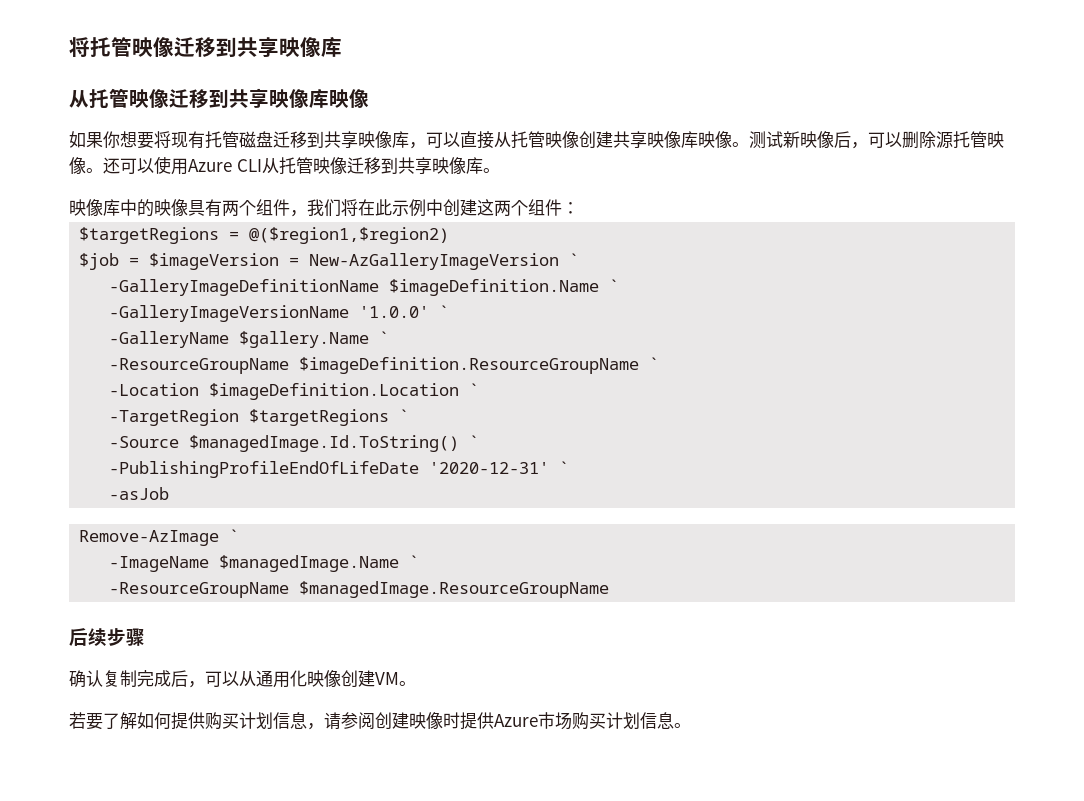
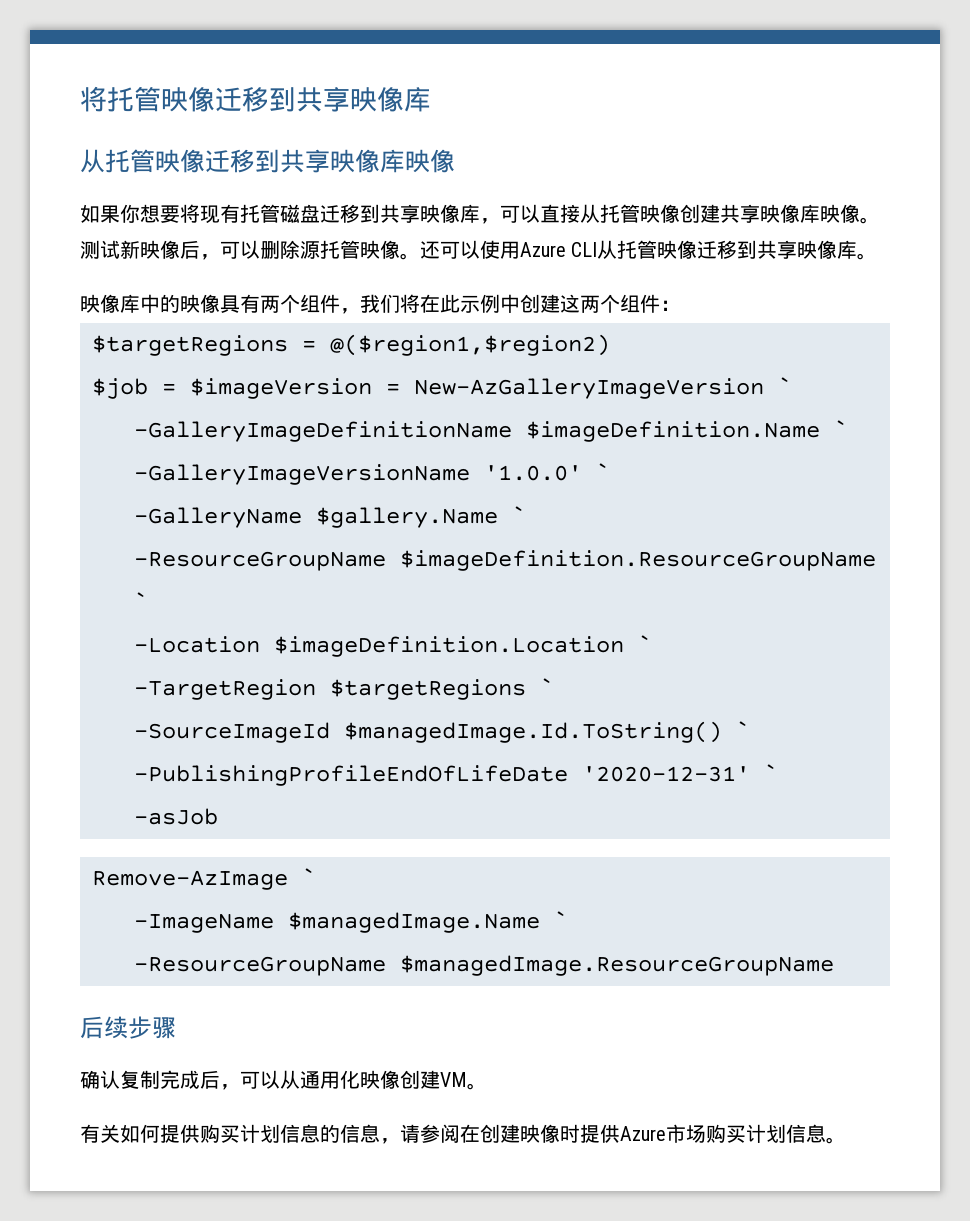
[109,436,180,448] -Source -> [134,722,330,743] -SourceImageId
[69,712,137,730] 若要了解 -> [80,1124,120,1143] 有关
(307, 720) none -> [320,1124,380,1143] 的信息
(375, 720) none -> [460,1124,480,1143] 在

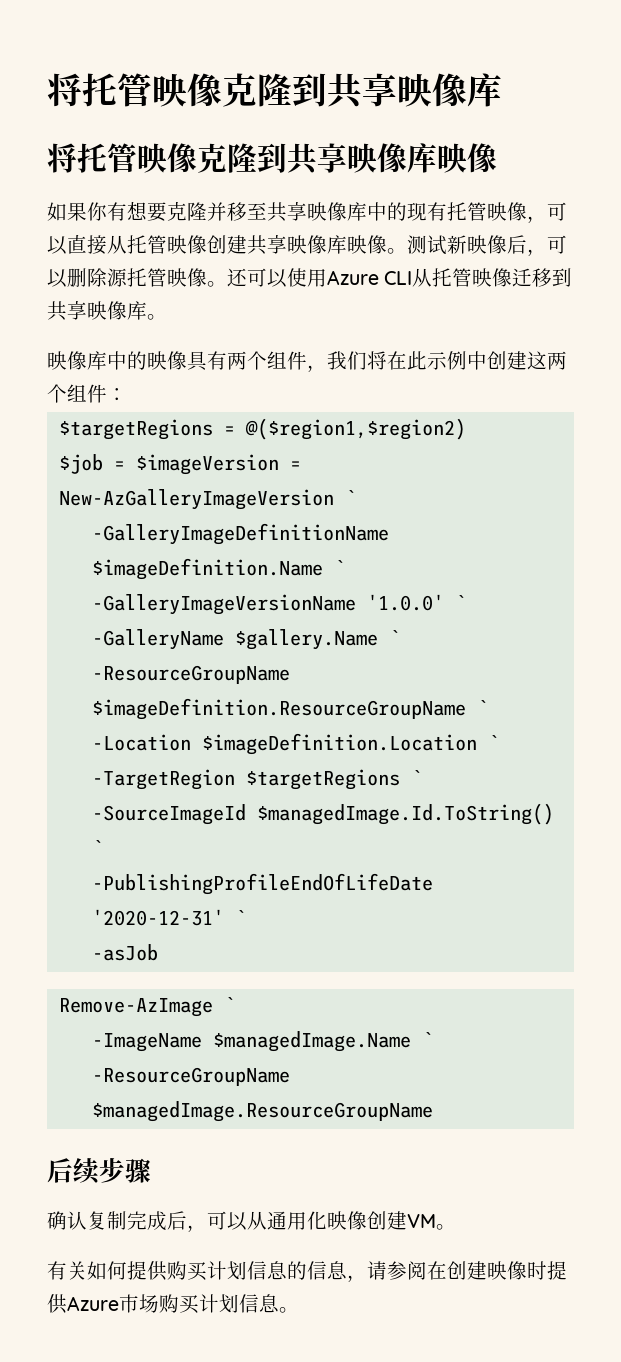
[80,86,269,112] 将托管映像迁移 -> [47,73,292,107] 将托管映像克隆
[80,149,255,173] 从托管映像迁移 -> [47,143,257,173] 将托管映像克隆
[140,204,480,224] 想要将现有托管磁盘迁移到共享映像库 -> [107,201,527,222] 有想要克隆并移至共享映像库中的现有托管映像

